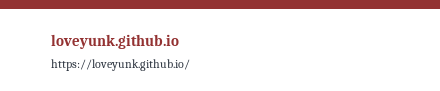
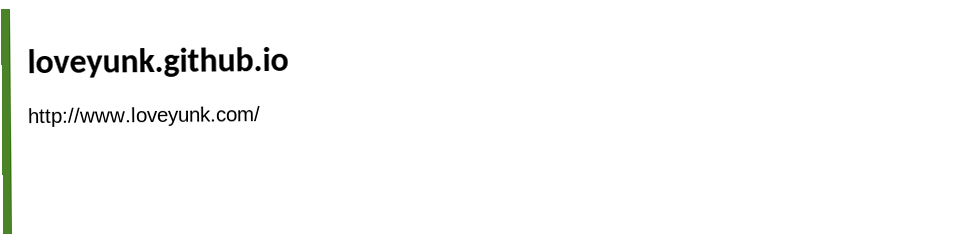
[51,59,190,71] https://loveyunk.github.io/ -> [27,106,261,128] http://www.loveyunk.com/

